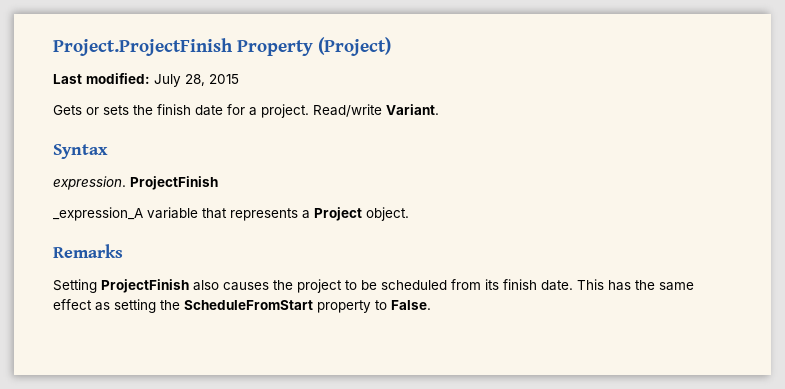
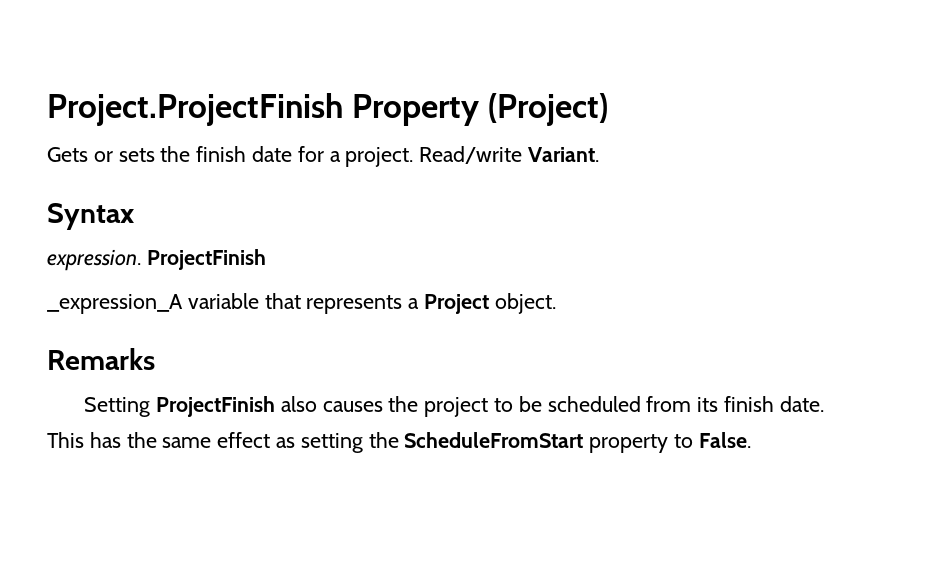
[53,73,239,87] // Last modified: July 28, 2015 -> (609, 109) none

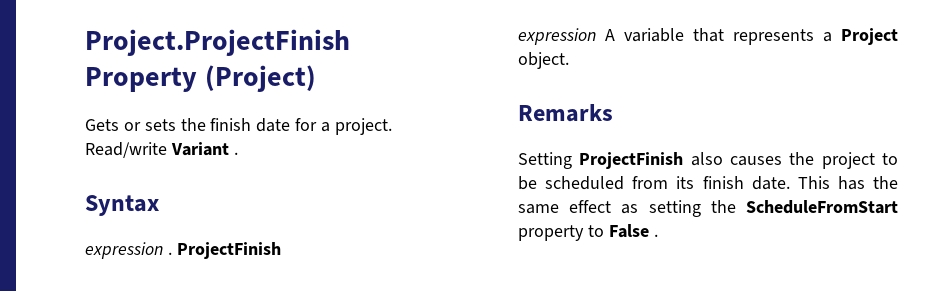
[528,147,600,162] Variant. -> [170,142,238,156] Variant .
[47,249,141,271] expression. -> [85,242,172,259] expression .
[47,294,183,314] _expression_A -> [518,28,615,45] expression A
[698,432,751,448] False. -> [608,224,658,238] False .

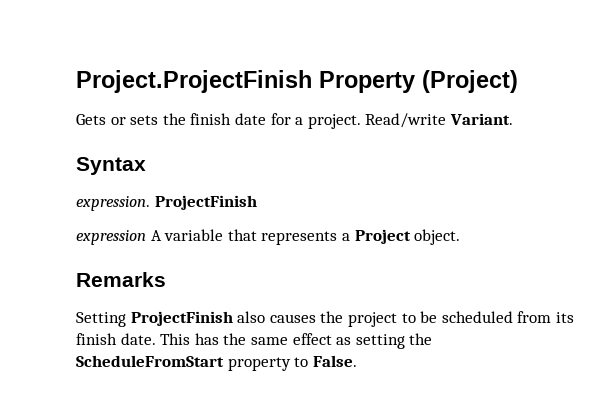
[170,142,238,156] Variant . -> [449,113,513,125] Variant.
[85,242,172,259] expression . -> [76,196,150,211] expression.
[608,224,658,238] False . -> [312,355,357,367] False.

